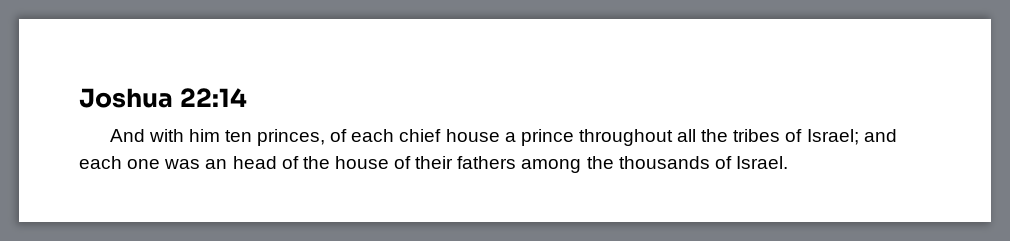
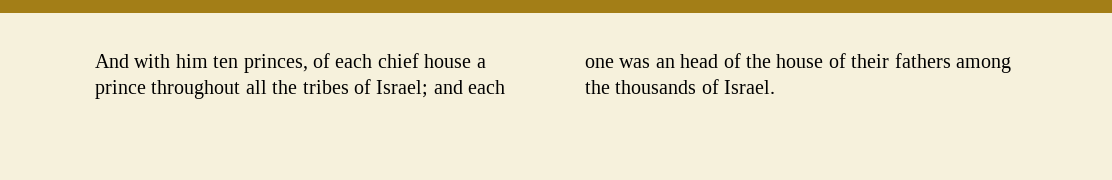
[79,88,247,108] Joshua 22:14 // -> (95, 61) none

